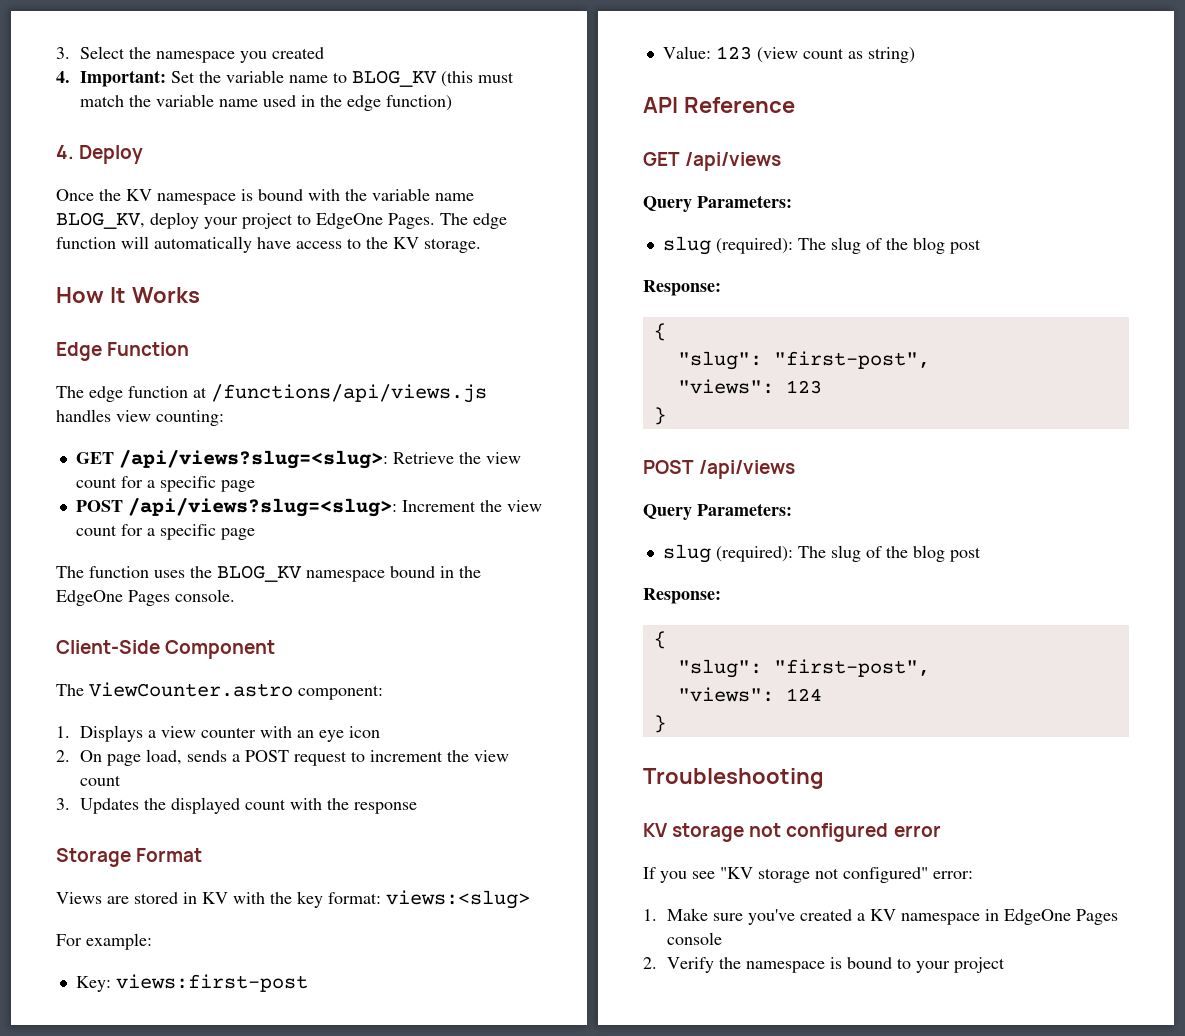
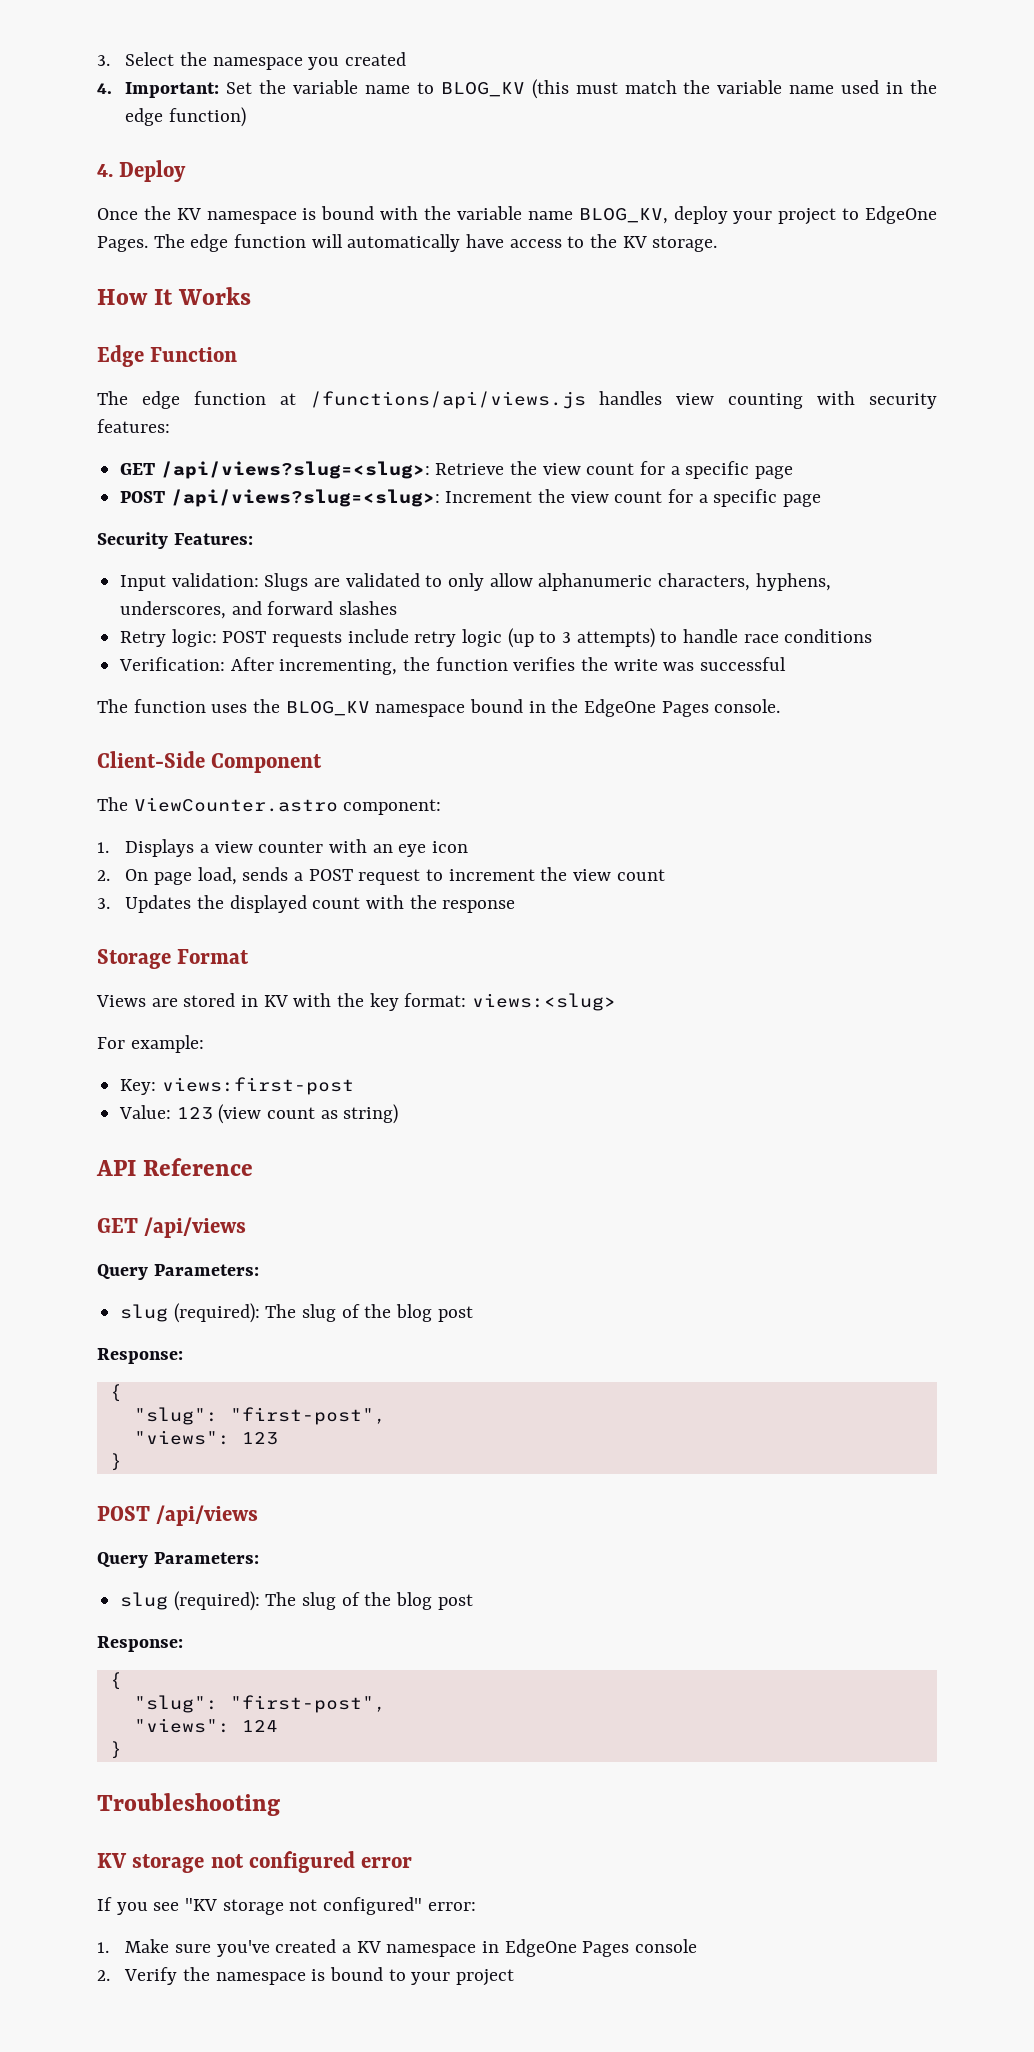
[156,410,224,426] counting: -> [728,391,938,409] [97,419,170,433] counting with security features:
(255, 534) none -> [97,532,253,549] [120,573,831,591] [120,601,398,619] [120,628,873,648] [119,657,787,675] // Security Features: // Input validation: Slugs are validated to only allow alphanumeric characters, hyphens, underscores, and forward slashes // Retry logic: POST requests include retry logic (up to 3 attempts) to handle race conditions // Verification: After incrementing, the function verifies the write was successful

